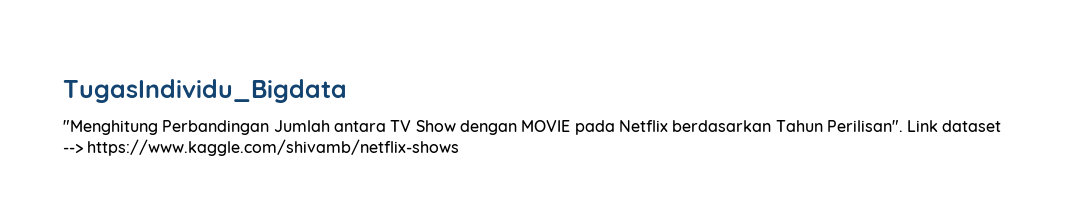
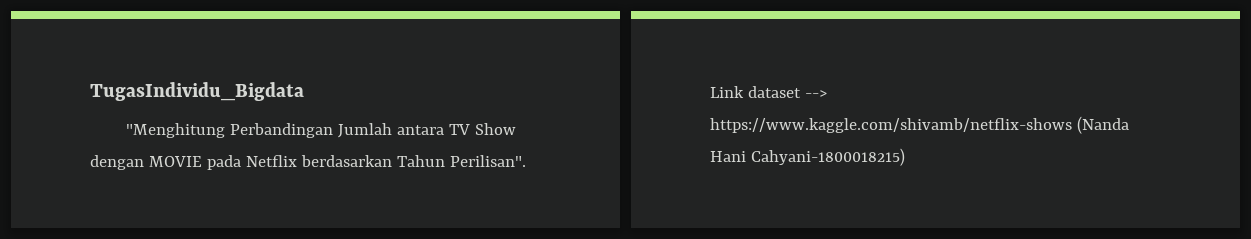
(460, 147) none -> [1076,116,1129,134] [710,148,905,166] (Nanda Hani Cahyani-1800018215)

